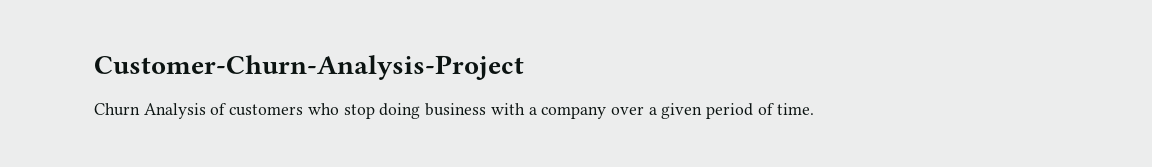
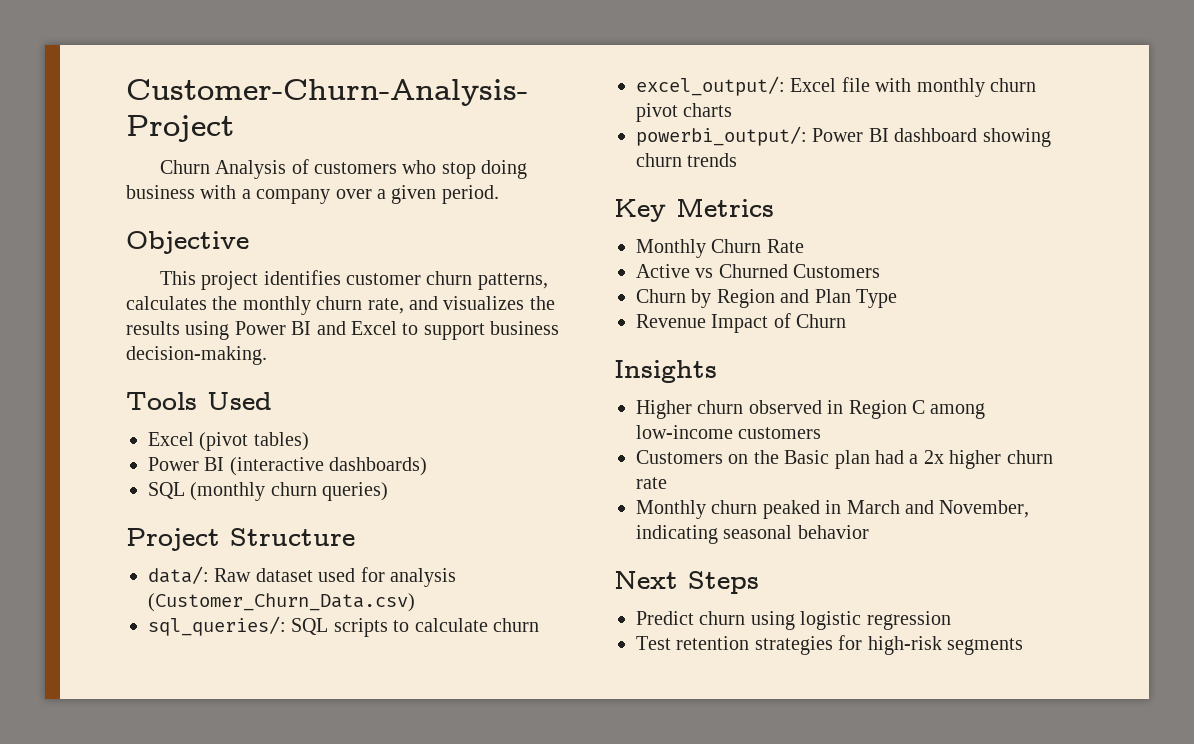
[706,103,814,119] period of time. -> [441,185,499,204] [126,231,249,254] [159,270,548,290] [126,296,555,315] [126,321,560,340] [126,346,267,365] [126,392,272,410] [148,432,309,451] [148,457,428,476] [148,482,389,501] [126,528,355,551] [148,566,456,587] [148,593,415,612] [148,616,539,637] [636,76,1036,97] [636,103,733,122] [636,126,1051,147] [636,153,738,167] [614,198,774,222] [636,239,804,258] [636,264,881,278] [636,289,897,308] [636,313,847,333] [614,360,717,383] [636,400,986,419] [636,425,822,439] [636,450,1053,469] [636,477,667,489] [636,500,1030,519] [636,525,869,544] [614,571,759,594] [636,611,951,630] [636,635,1023,655] period. // Objective // This project identifies customer churn patterns, calculates the monthly churn rate, and visualizes the results using Power BI and Excel to support business decision-making. // Tools Used // Excel (pivot tables) // Power BI (interactive dashboards) // SQL (monthly churn queries) // Project Structure // data/: Raw dataset used for analysis (Customer_Churn_Data.csv) // sql_queries/: SQL scripts to calculate churn // excel_output/: Excel file with monthly churn pivot charts // powerbi_output/: Power BI dashboard showing churn trends // Key Metrics // Monthly Churn Rate // Active vs Churned Customers // Churn by Region and Plan Type // Revenue Impact of Churn // Insights // Higher churn observed in Region C among low-income customers // Customers on the Basic plan had a 2x higher churn rate // Monthly churn peaked in March and November, indicating seasonal behavior // Next Steps // Predict churn using logistic regression // Test retention strategies for high-risk segments

